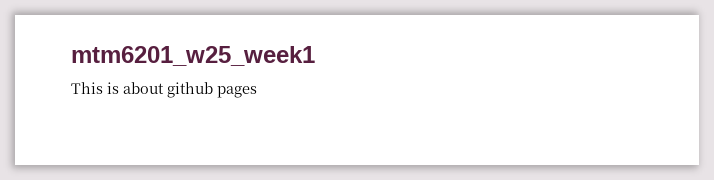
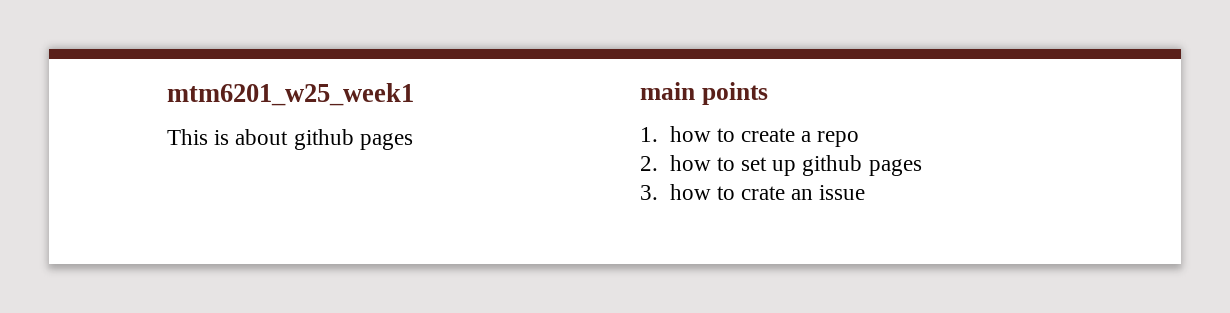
(257, 92) none -> [640,82,768,105] [640,126,860,147] [640,155,922,176] [640,184,866,200] // main points // 1. how to create a repo // 2. how to set up github pages // 3. how to crate an issue

